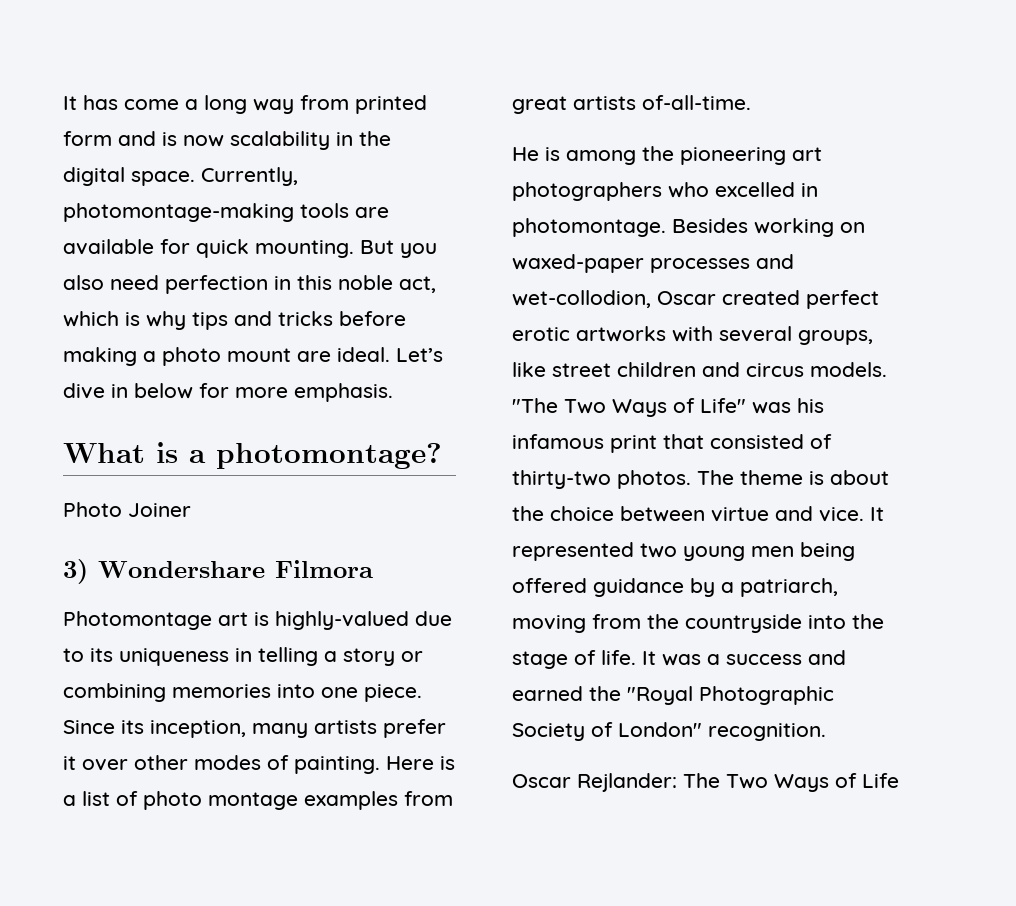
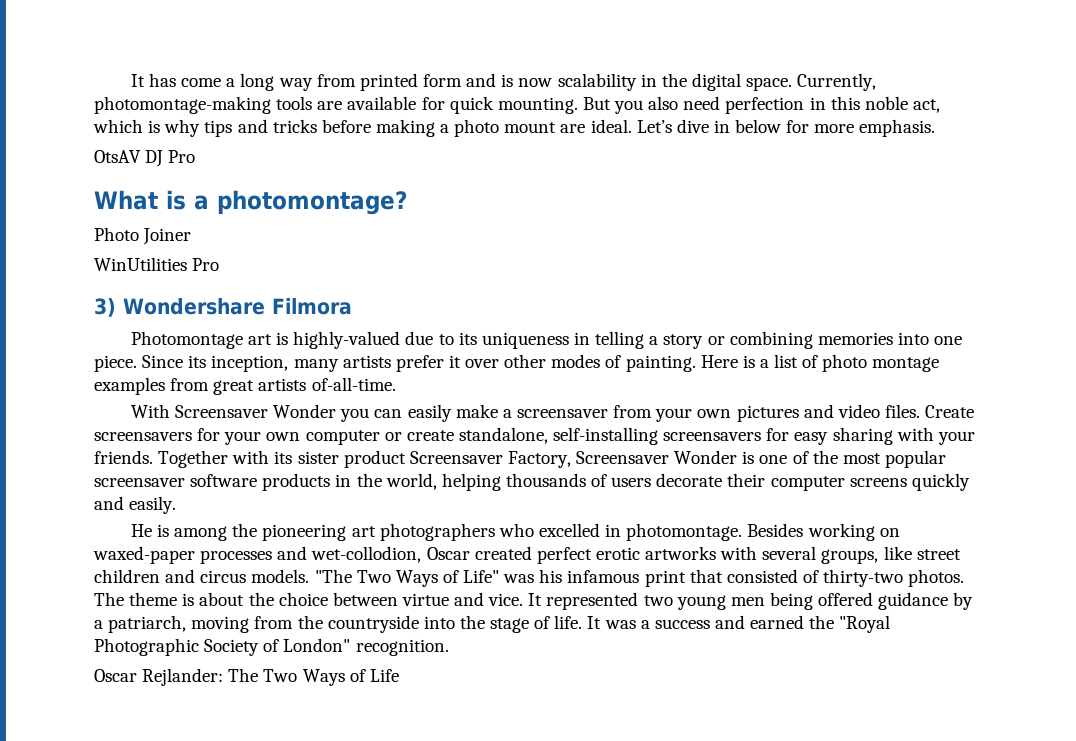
(393, 392) none -> [94,150,196,167] // OtsAV DJ Pro
(191, 510) none -> [94,257,220,271] // WinUtilities Pro
(751, 102) none -> [130,404,975,422] [94,427,975,445] [94,450,946,468] [94,473,970,491] [94,496,177,514] // With Screensaver Wonder you can easily make a screensaver from your own pictures and video files. Create screensavers for your own computer or create standalone, self-installing screensavers for easy sharing with your friends. Together with its sister product Screensaver Factory, Screensaver Wonder is one of the most popular screensaver software products in the world, helping thousands of users decorate their computer screens quickly and easily.

